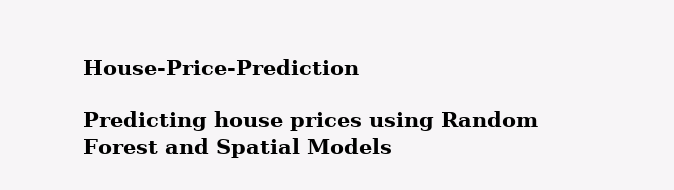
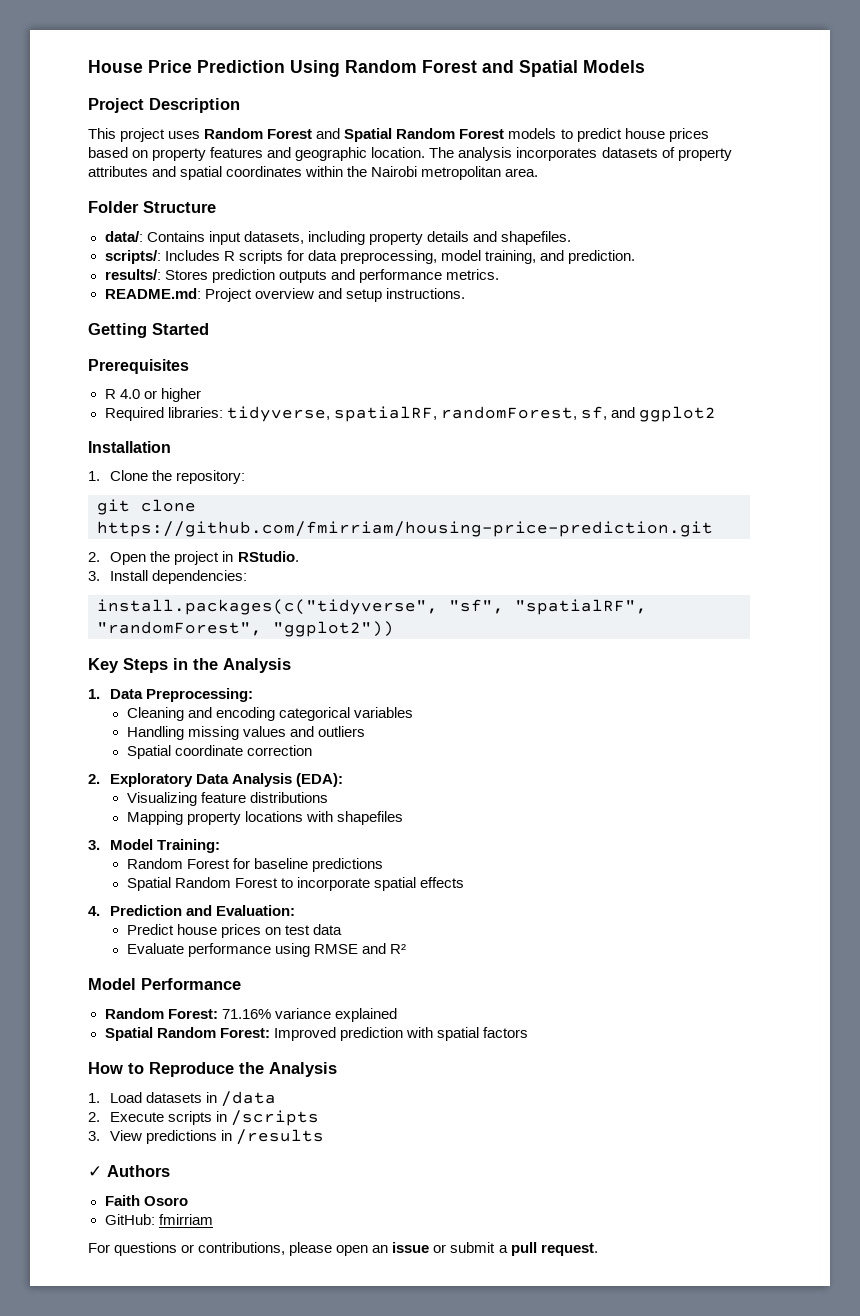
[83,59,359,75] [83,111,434,131] House-Price-Prediction // Predicting house prices using -> [88,60,340,77] House Price Prediction Using
(392, 146) none -> [88,98,240,113] [88,128,709,142] [88,147,732,161] [88,166,539,180] [88,201,216,213] [104,231,571,245] [104,250,636,264] [104,269,499,283] [104,288,465,302] [88,323,209,338] [88,359,189,374] [104,388,201,402] [104,406,716,422] [88,441,171,453] [88,470,246,484] [97,499,196,515] [97,521,713,537] [88,551,299,565] [88,570,248,584] [97,599,647,615] [97,621,394,637] [88,658,291,673] [88,688,254,702] [126,707,414,721] [126,726,366,740] [126,745,312,759] [88,773,344,787] [126,792,328,806] [126,811,404,825] [88,839,221,853] [126,858,384,872] [126,877,465,891] [88,905,296,916] [126,924,343,938] [126,943,407,957] [88,978,241,990] [104,1008,397,1022] [104,1027,528,1041] [88,1062,337,1077] [88,1091,277,1107] [88,1110,320,1126] [88,1129,325,1145] [88,1165,170,1177] [104,1195,188,1206] [104,1214,213,1225] [88,1242,598,1256] // Project Description // This project uses Random Forest and Spatial Random Forest models to predict house prices based on property features and geographic location. The analysis incorporates datasets of property attributes and spatial coordinates within the Nairobi metropolitan area. // Folder Structure // data/: Contains input datasets, including property details and shapefiles. // scripts/: Includes R scripts for data preprocessing, model training, and prediction. // results/: Stores prediction outputs and performance metrics. // README.md: Project overview and setup instructions. // Getting Started // Prerequisites // R 4.0 or higher // Required libraries: tidyverse, spatialRF, randomForest, sf, and ggplot2 // Installation // 1. Clone the repository: // git clone https://github.com/fmirriam/housing-price-prediction.git // 2. Open the project in RStudio. // 3. Install dependencies: // install.packages(c("tidyverse", "sf", "spatialRF", "randomForest", "ggplot2")) // Key Steps in the Analysis // 1. Data Preprocessing: // Cleaning and encoding categorical variables // Handling missing values and outliers // Spatial coordinate correction // 2. Exploratory Data Analysis (EDA): // Visualizing feature distributions // Mapping property locations with shapefiles // 3. Model Training: // Random Forest for baseline predictions // Spatial Random Forest to incorporate spatial effects // 4. Prediction and Evaluation: // Predict house prices on test data // Evaluate performance using RMSE and R² // Model Performance // Random Forest: 71.16% variance explained // Spatial Random Forest: Improved prediction with spatial factors // How to Reproduce the Analysis // 1. Load datasets in /data // 2. Execute scripts in /scripts // 3. View predictions in /results // ✓ Authors // Faith Osoro // GitHub: fmirriam // For questions or contributions, please open an issue or submit a pull request.

